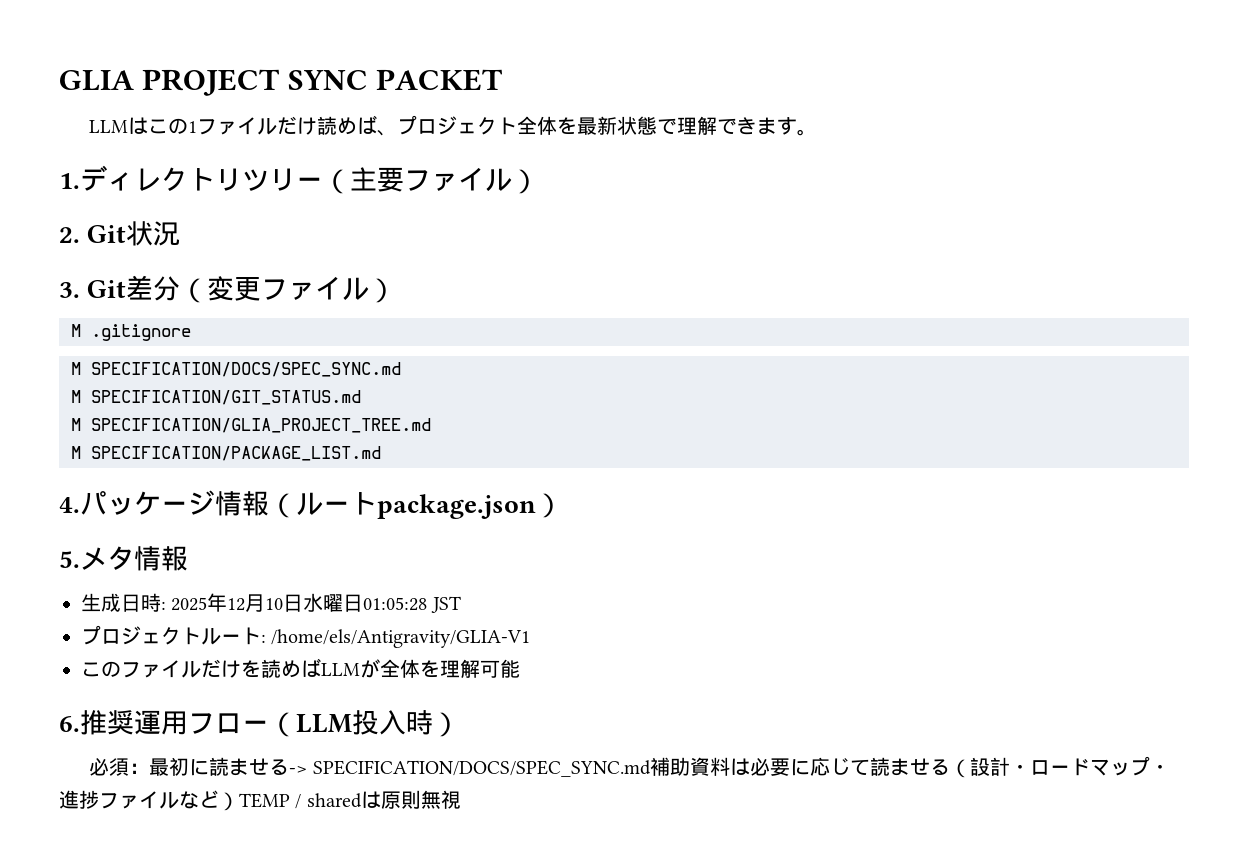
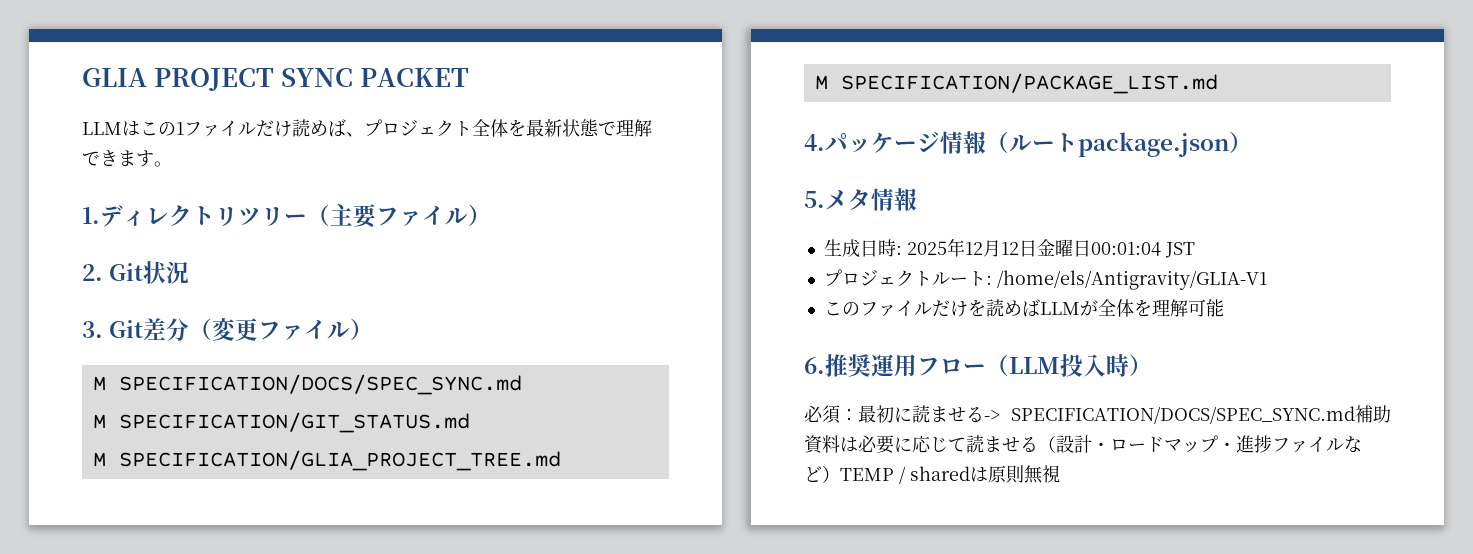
[71,324,191,341] // M .gitignore -> (374, 329) none
[265,593,428,612] 10日水曜日01:05:28 -> [1000,239,1161,257] 12日金曜日00:01:04

